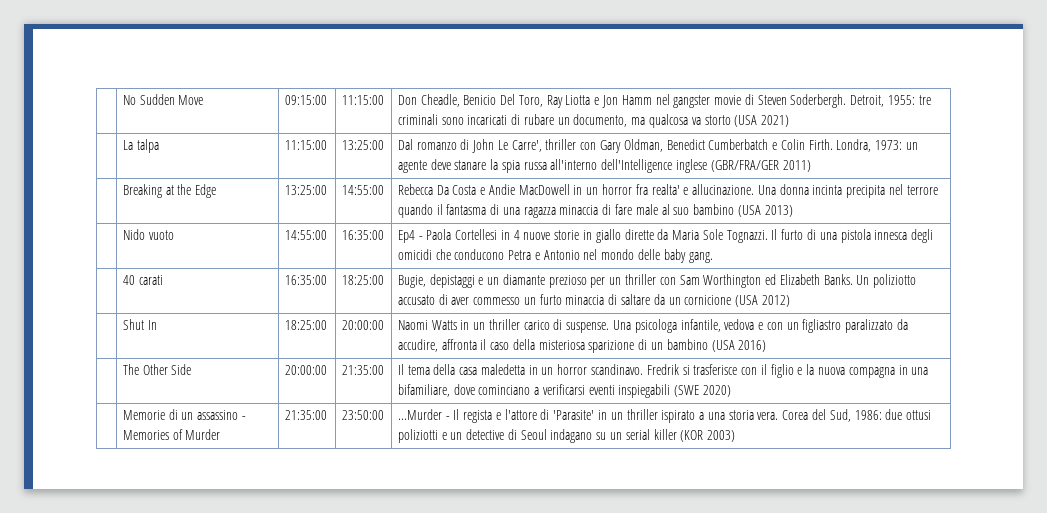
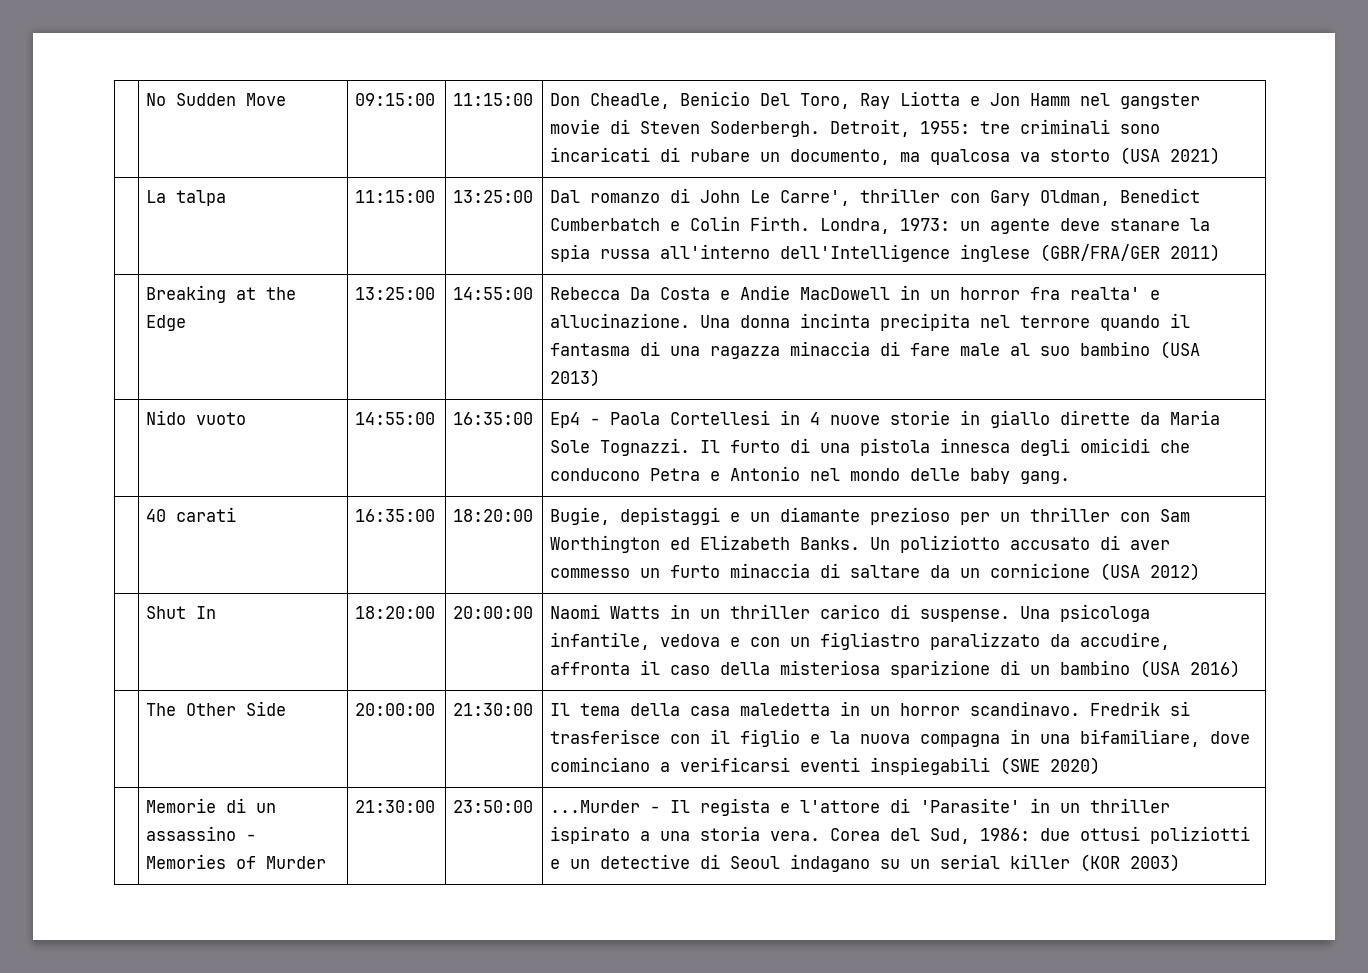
[341,275,384,285] 18:25:00 -> [453,509,534,522] 18:20:00
[284,320,327,330] 18:25:00 -> [355,606,436,619] 18:20:00
[341,365,384,375] 21:35:00 -> [453,703,534,716] 21:30:00
[284,410,327,420] 21:35:00 -> [355,800,436,813] 21:30:00

